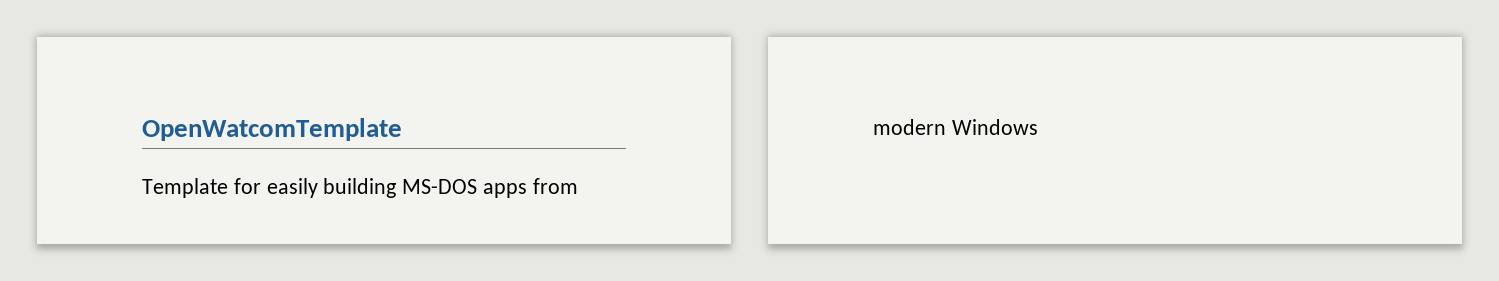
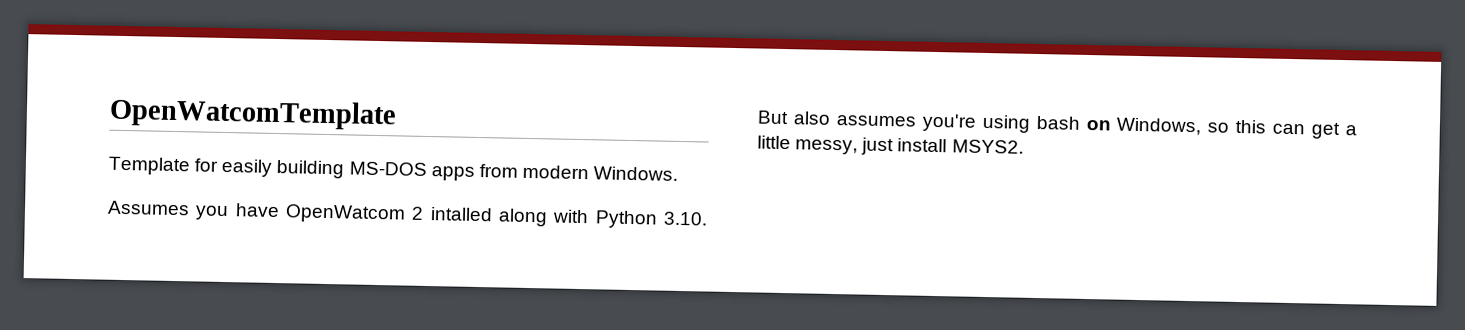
[951,119,1038,135] Windows -> [593,166,679,181] [107,200,708,229] [757,110,1357,139] [757,135,1024,156] Windows. // Assumes you have OpenWatcom 2 intalled along with Python 3.10. But also assumes you're using bash on Windows, so this can get a little messy, just install MSYS2.

